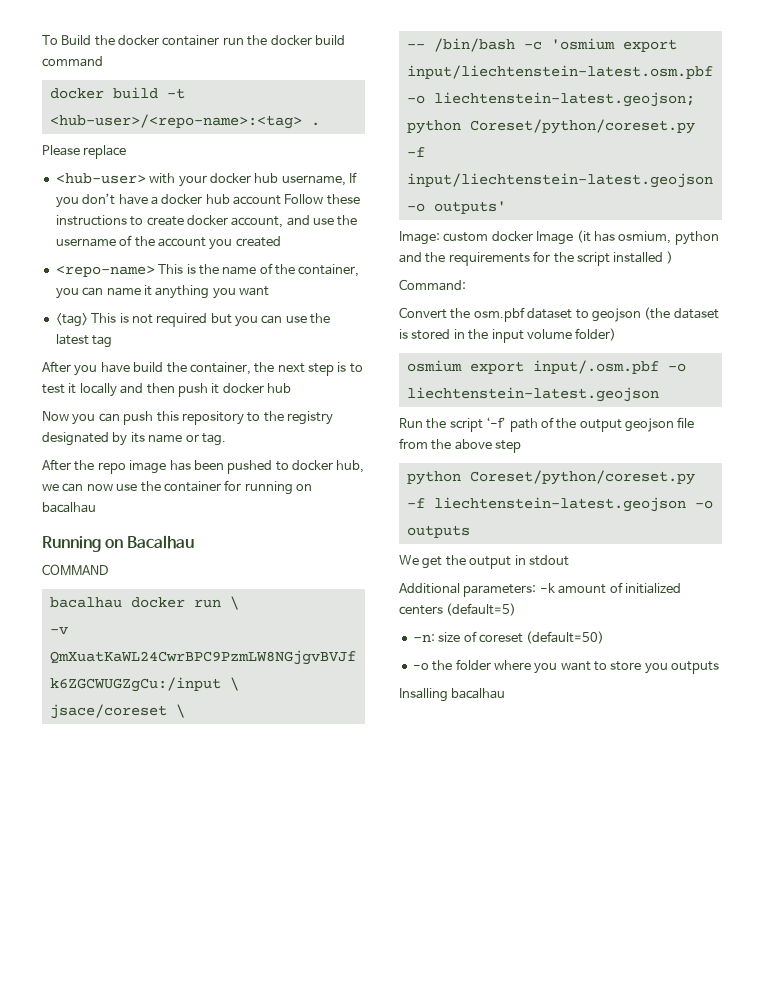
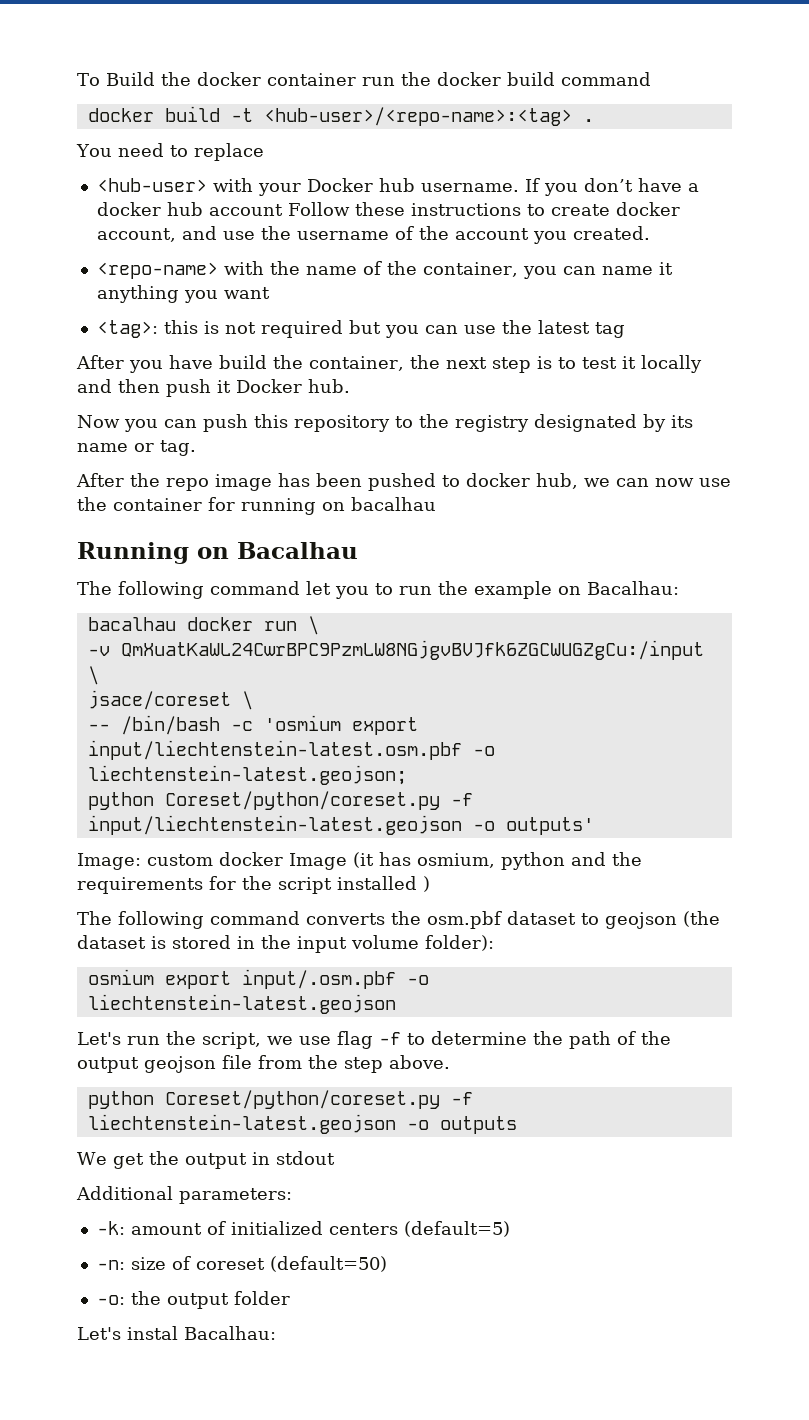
[42,145,80,156] Please -> [76,143,188,157] You need to
[209,173,346,186] docker hub username, -> [306,178,519,192] Docker hub username.
[235,236,281,247] created -> [572,226,650,240] created.
[158,264,196,274] This is -> [223,261,264,275] with
[55,313,117,327] <tag> This -> [96,320,198,338] <tag>: this
[222,383,291,394] docker hub -> [236,379,350,393] Docker hub.
[42,564,108,576] COMMAND -> [77,581,679,599] The following command let you to run the example on Bacalhau:
[399,279,466,291] [399,307,447,319] Command: // Convert -> [77,911,385,929] The following command converts
[575,328,617,341] folder) -> [425,935,494,951] folder):
[399,417,507,432] Run the script ‘-f’ -> [77,1031,563,1049] Let's run the script, we use flag -f to determine the
[454,439,522,453] above step -> [344,1055,450,1073] step above.
[539,583,555,593] -k -> [96,1221,125,1235] // -k:
[412,659,720,674] [399,688,506,702] -o the folder where you want to store you outputs // Insalling bacalhau -> [96,1291,290,1309] [77,1326,276,1340] -o: the output folder // Let's instal Bacalhau:

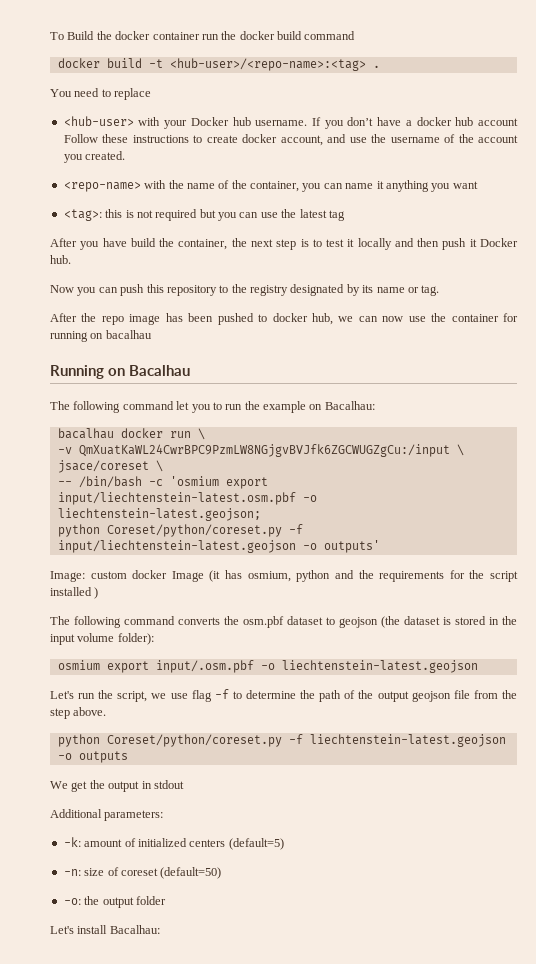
[127,1326,178,1340] instal -> [77,925,108,934] install

